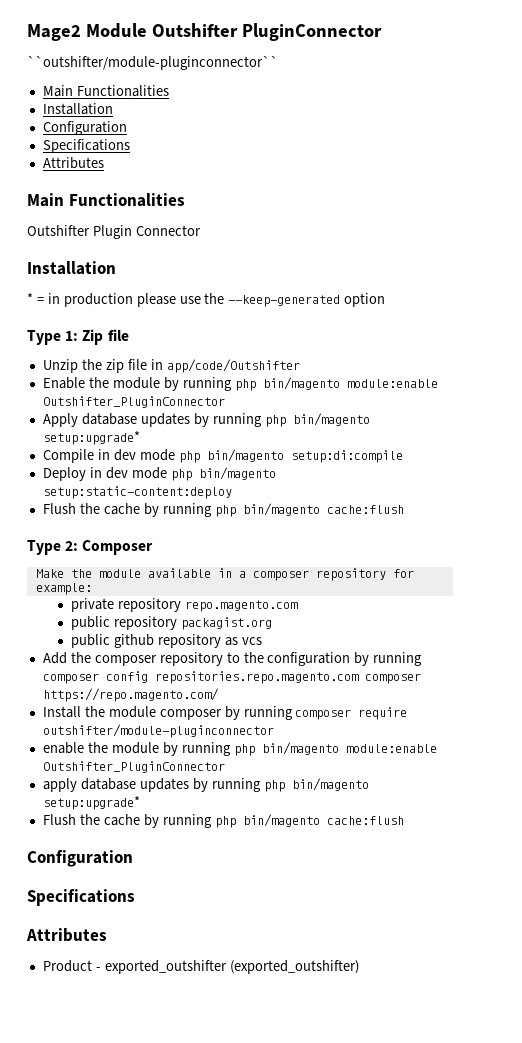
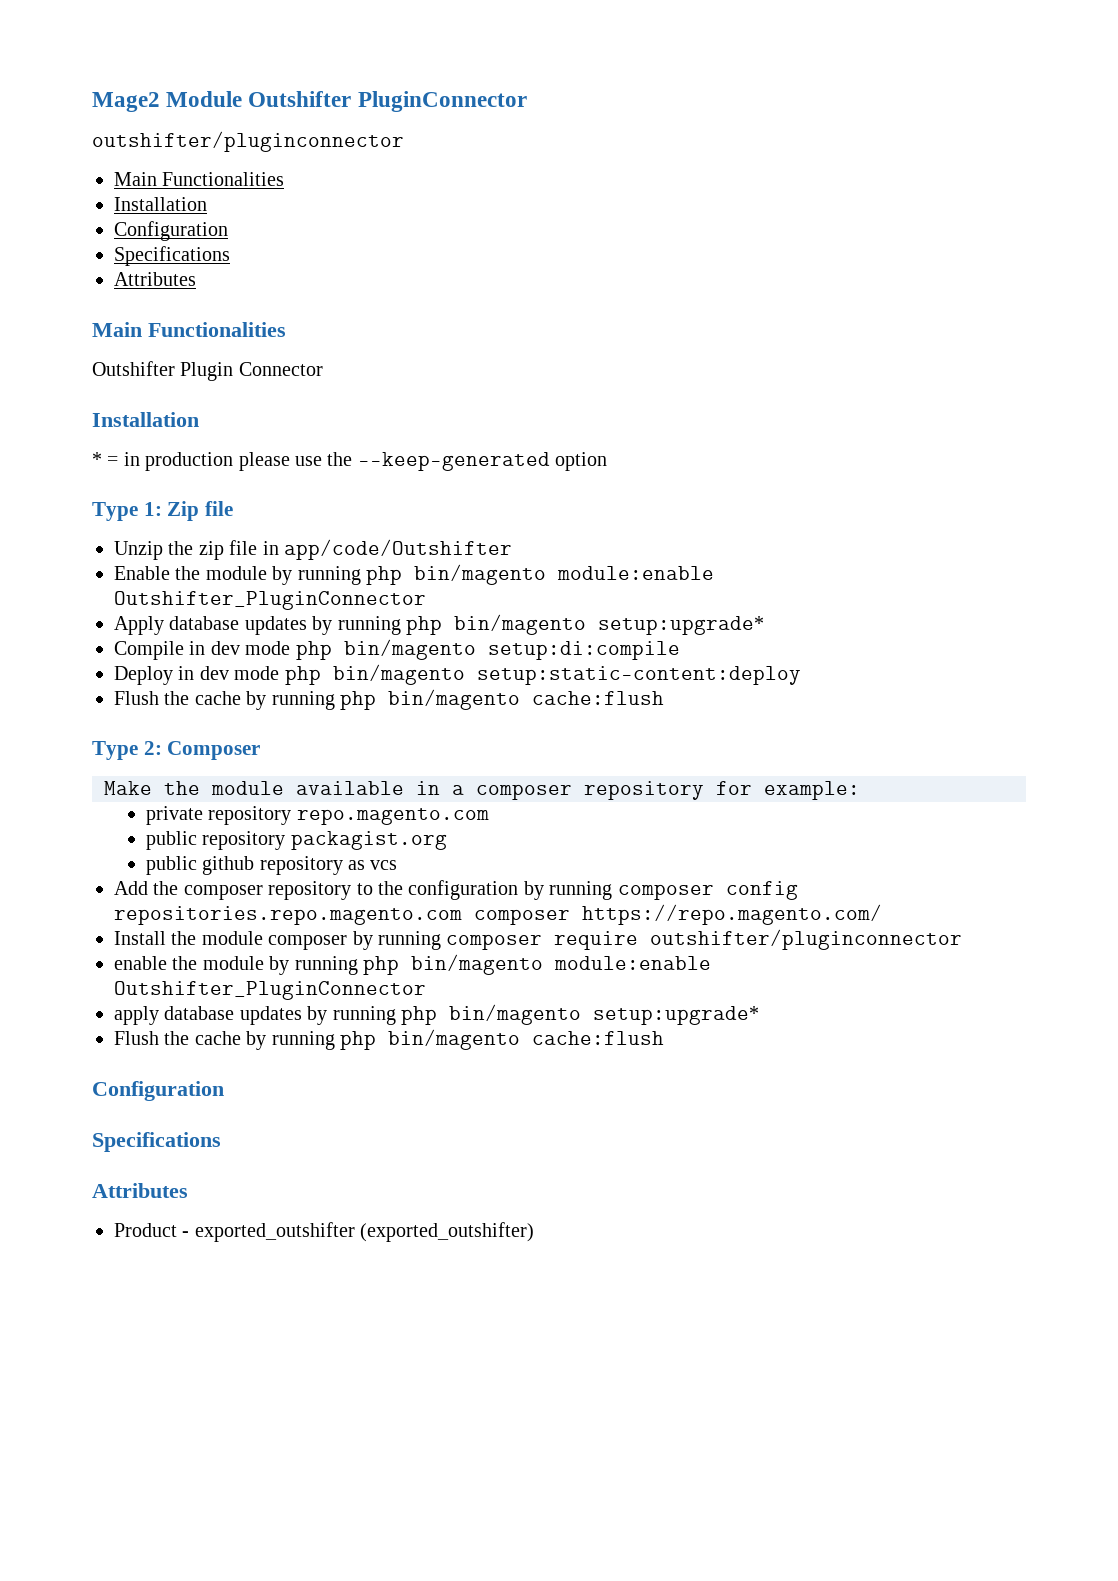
[27,56,278,70] ``outshifter/module-pluginconnector`` -> [92,131,404,152] outshifter/pluginconnector
[42,724,274,738] outshifter/module-pluginconnector -> [650,929,963,950] outshifter/pluginconnector

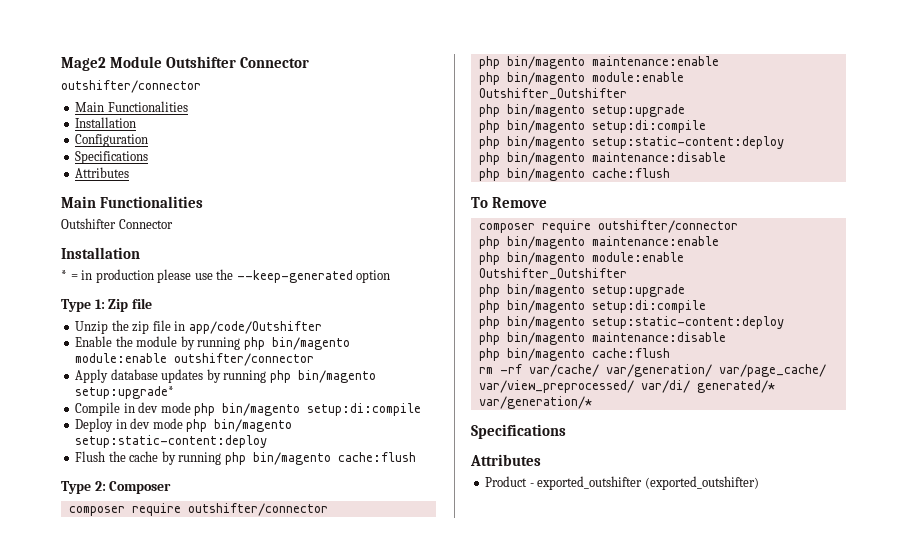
[357,91,527,112] [92,131,404,152] PluginConnector // outshifter/pluginconnector -> [240,57,310,68] [61,80,201,93] Connector // outshifter/connector
[180,362,234,381] Plugin -> (116, 223) none
[114,591,426,610] Outshifter_PluginConnector -> [174,353,315,366] outshifter/connector
[104,781,860,800] [145,806,489,825] [145,831,447,850] [145,856,398,875] [114,880,798,900] [114,904,882,925] [114,929,963,950] [114,954,711,975] [114,981,426,1000] [114,1004,759,1025] [114,1029,664,1050] [92,1081,224,1101] Make the module available in a composer repository for example: // private repository repo.magento.com // public repository packagist.org // public github repository as vcs // Add the composer repository to the configuration by running composer config repositories.repo.magento.com composer https://repo.magento.com/ // Install the module composer by running composer require outshifter/pluginconnector // enable the module by running php bin/magento module:enable Outshifter_PluginConnector // apply database updates by running php bin/magento setup:upgrade* // Flush the cache by running php bin/magento cache:flush // Configuration -> [68,503,328,516] [478,56,719,69] [478,72,684,85] [478,88,627,100] [478,104,685,117] [478,120,706,133] [478,136,784,149] [478,152,726,165] [478,168,670,181] [471,197,547,208] [478,220,738,233] [478,236,719,249] [478,252,684,265] [478,268,627,280] [478,284,685,297] [478,300,706,313] [478,316,784,329] [478,332,726,345] [478,348,670,361] [478,364,826,377] [478,380,775,393] [478,396,592,409] composer require outshifter/connector // php bin/magento maintenance:enable // php bin/magento module:enable Outshifter_Outshifter // php bin/magento setup:upgrade // php bin/magento setup:di:compile // php bin/magento setup:static-content:deploy // php bin/magento maintenance:disable // php bin/magento cache:flush // To Remove // composer require outshifter/connector // php bin/magento maintenance:enable // php bin/magento module:enable Outshifter_Outshifter // php bin/magento setup:upgrade // php bin/magento setup:di:compile // php bin/magento setup:static-content:deploy // php bin/magento maintenance:disable // php bin/magento cache:flush // rm -rf var/cache/ var/generation/ var/page_cache/ var/view_preprocessed/ var/di/ generated/* var/generation/*

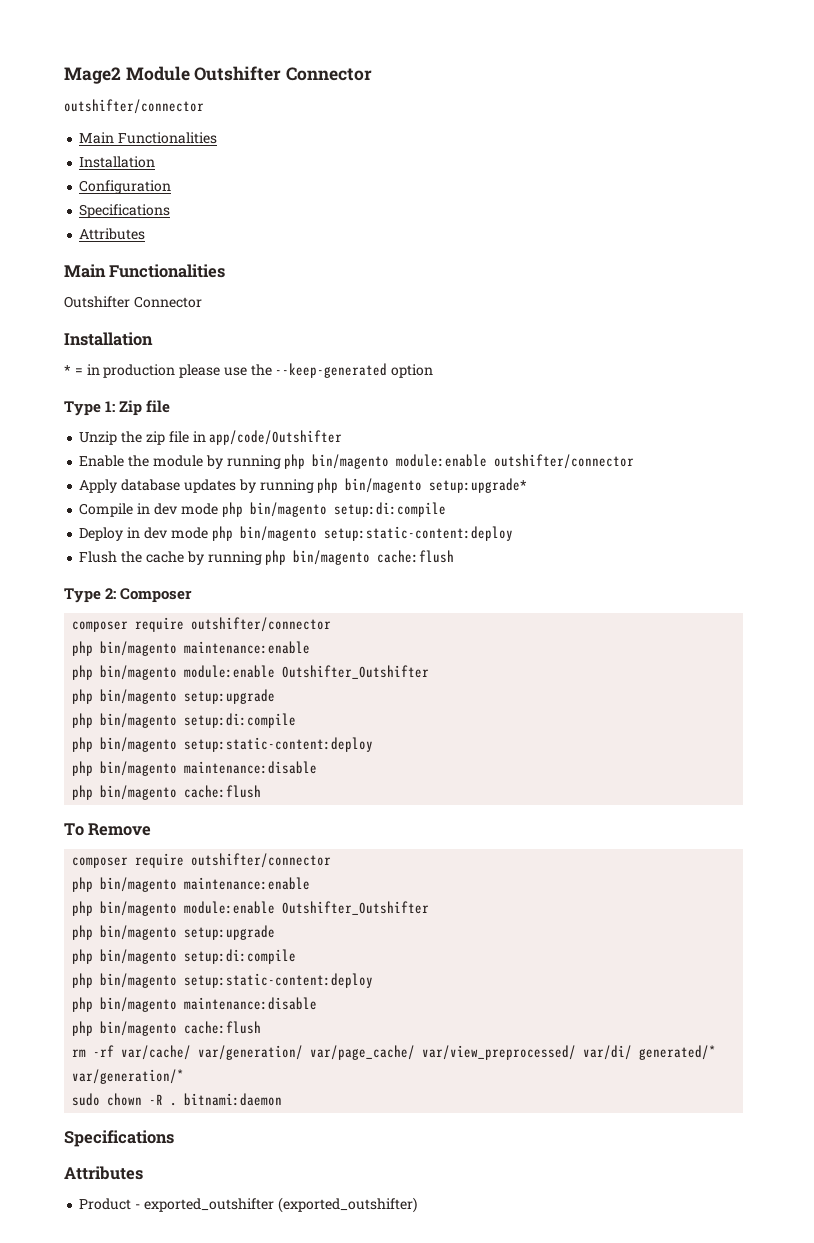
(592, 402) none -> [72,1093,283,1106] // sudo chown -R . bitnami:daemon

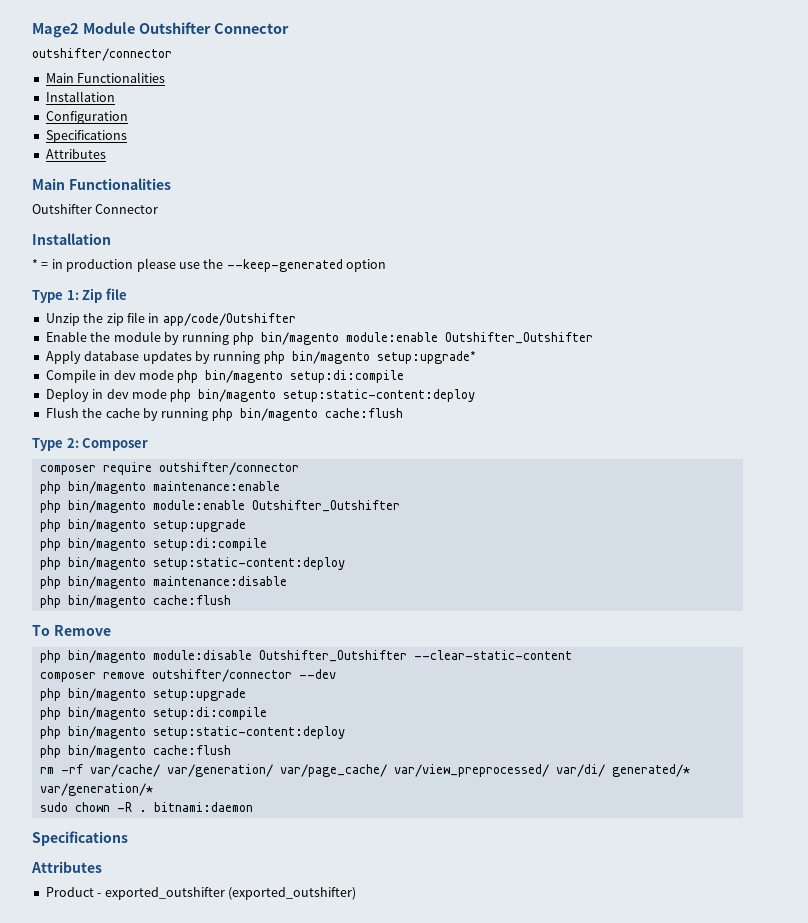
[494,454,635,469] outshifter/connector -> [444,332,593,344] Outshifter_Outshifter
[72,853,332,868] [72,877,311,892] [72,901,430,916] [72,925,276,940] [72,949,297,964] [72,973,374,988] [72,997,318,1012] // composer require outshifter/connector // php bin/magento maintenance:enable // php bin/magento module:enable Outshifter_Outshifter // php bin/magento setup:upgrade // php bin/magento setup:di:compile // php bin/magento setup:static-content:deploy // php bin/magento maintenance:disable -> [39,650,572,663] [39,669,336,682] [39,688,246,701] [39,707,267,720] [39,726,345,739] // php bin/magento module:disable Outshifter_Outshifter --clear-static-content // composer remove outshifter/connector --dev // php bin/magento setup:upgrade // php bin/magento setup:di:compile // php bin/magento setup:static-content:deploy

